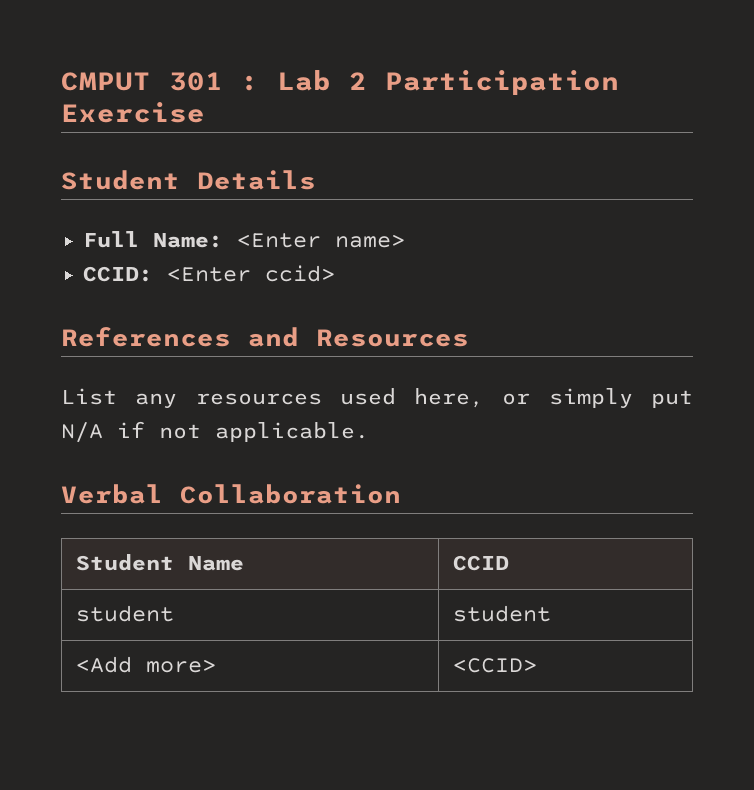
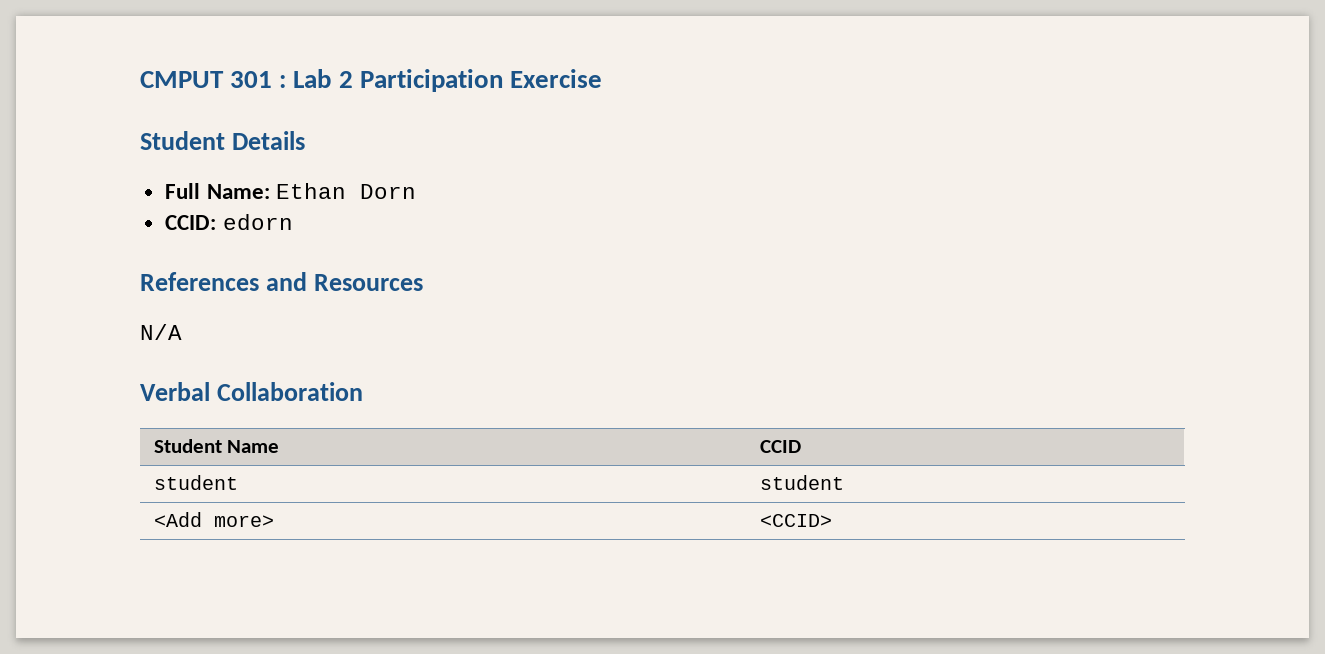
[237,233,405,248] <Enter name> -> [275,183,416,199] Ethan Dorn
[167,265,335,282] <Enter ccid> -> [222,214,293,230] edorn
[61,388,693,408] [61,421,369,443] List any resources used here, or simply put N/A if not applicable. -> [140,324,182,340] N/A

